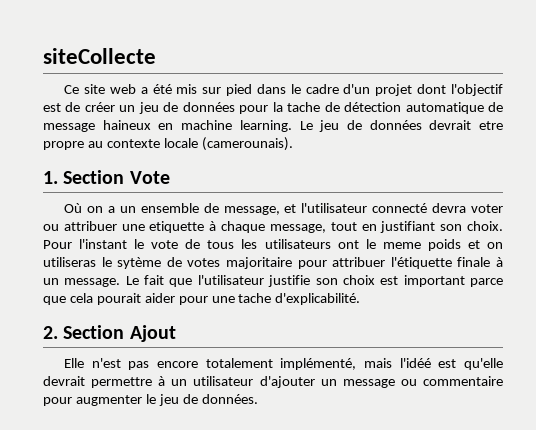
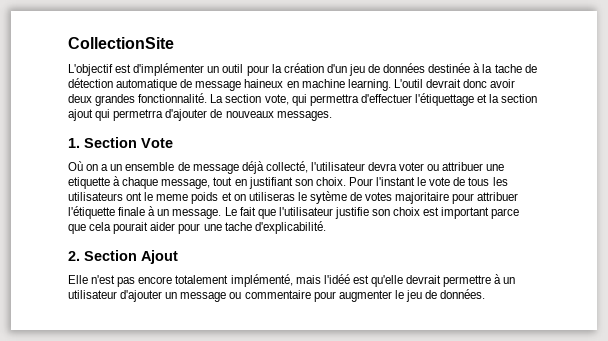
[43,48,156,64] [64,84,503,96] [43,102,269,114] siteCollecte // Ce site web a été mis sur pied dans le cadre d'un projet dont l'objectif est de créer un jeu de données pour -> [68,37,174,49] [68,63,481,76] CollectionSite // L'objectif est d'implémenter un outil pour la création d'un jeu de données destinée à
[299,120,503,132] [43,137,293,151] Le jeu de données devrait etre propre au contexte locale (camerounais). -> [393,79,516,88] [68,93,538,106] [68,109,332,121] L'outil devrait donc avoir deux grandes fonctionnalité. La section vote, qui permettra d'effectuer l'étiquettage et la section ajout qui permetrra d'ajouter de nouveaux messages.
[223,203,428,215] message, et l'utilisateur connecté -> [192,161,365,174] message déjà collecté, l'utilisateur

